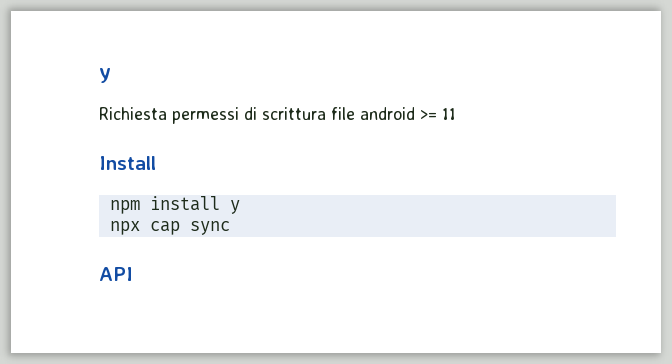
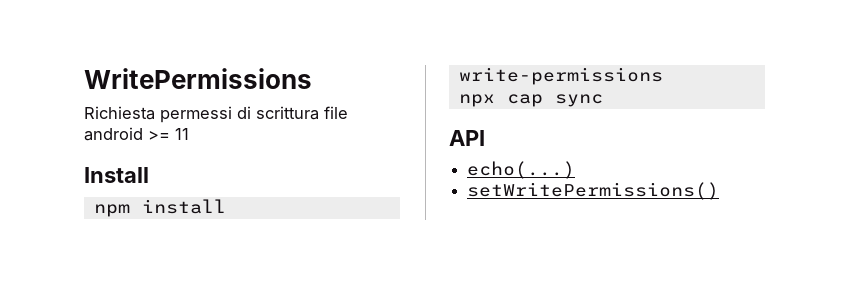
[99,68,111,83] y -> [84,68,312,89] WritePermissions
[229,200,240,214] y -> [458,67,663,85] write-permissions
(133, 274) none -> [467,161,576,179] [467,182,720,200] // echo(...) // setWritePermissions()

